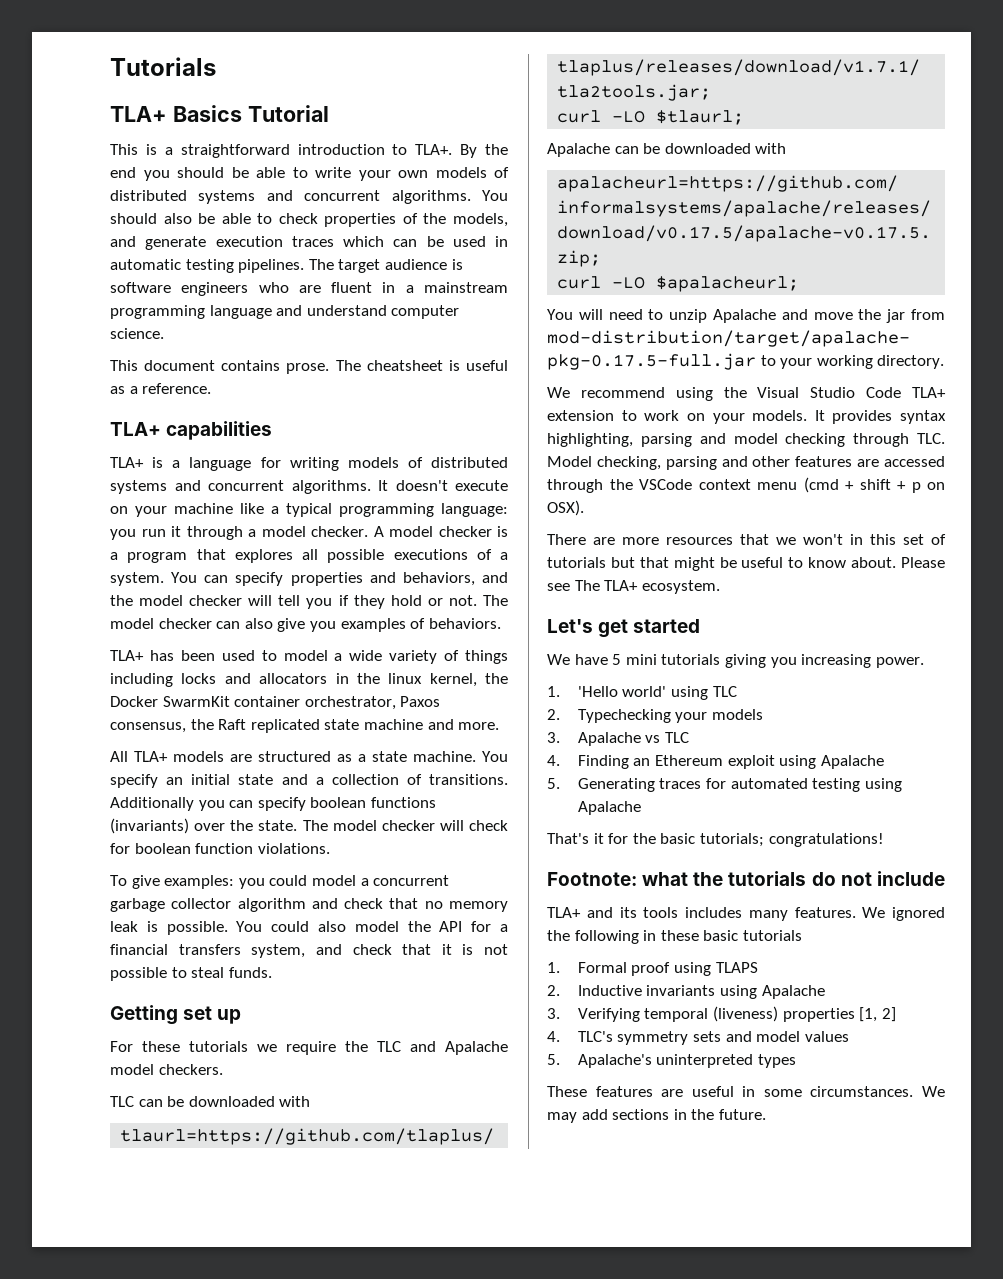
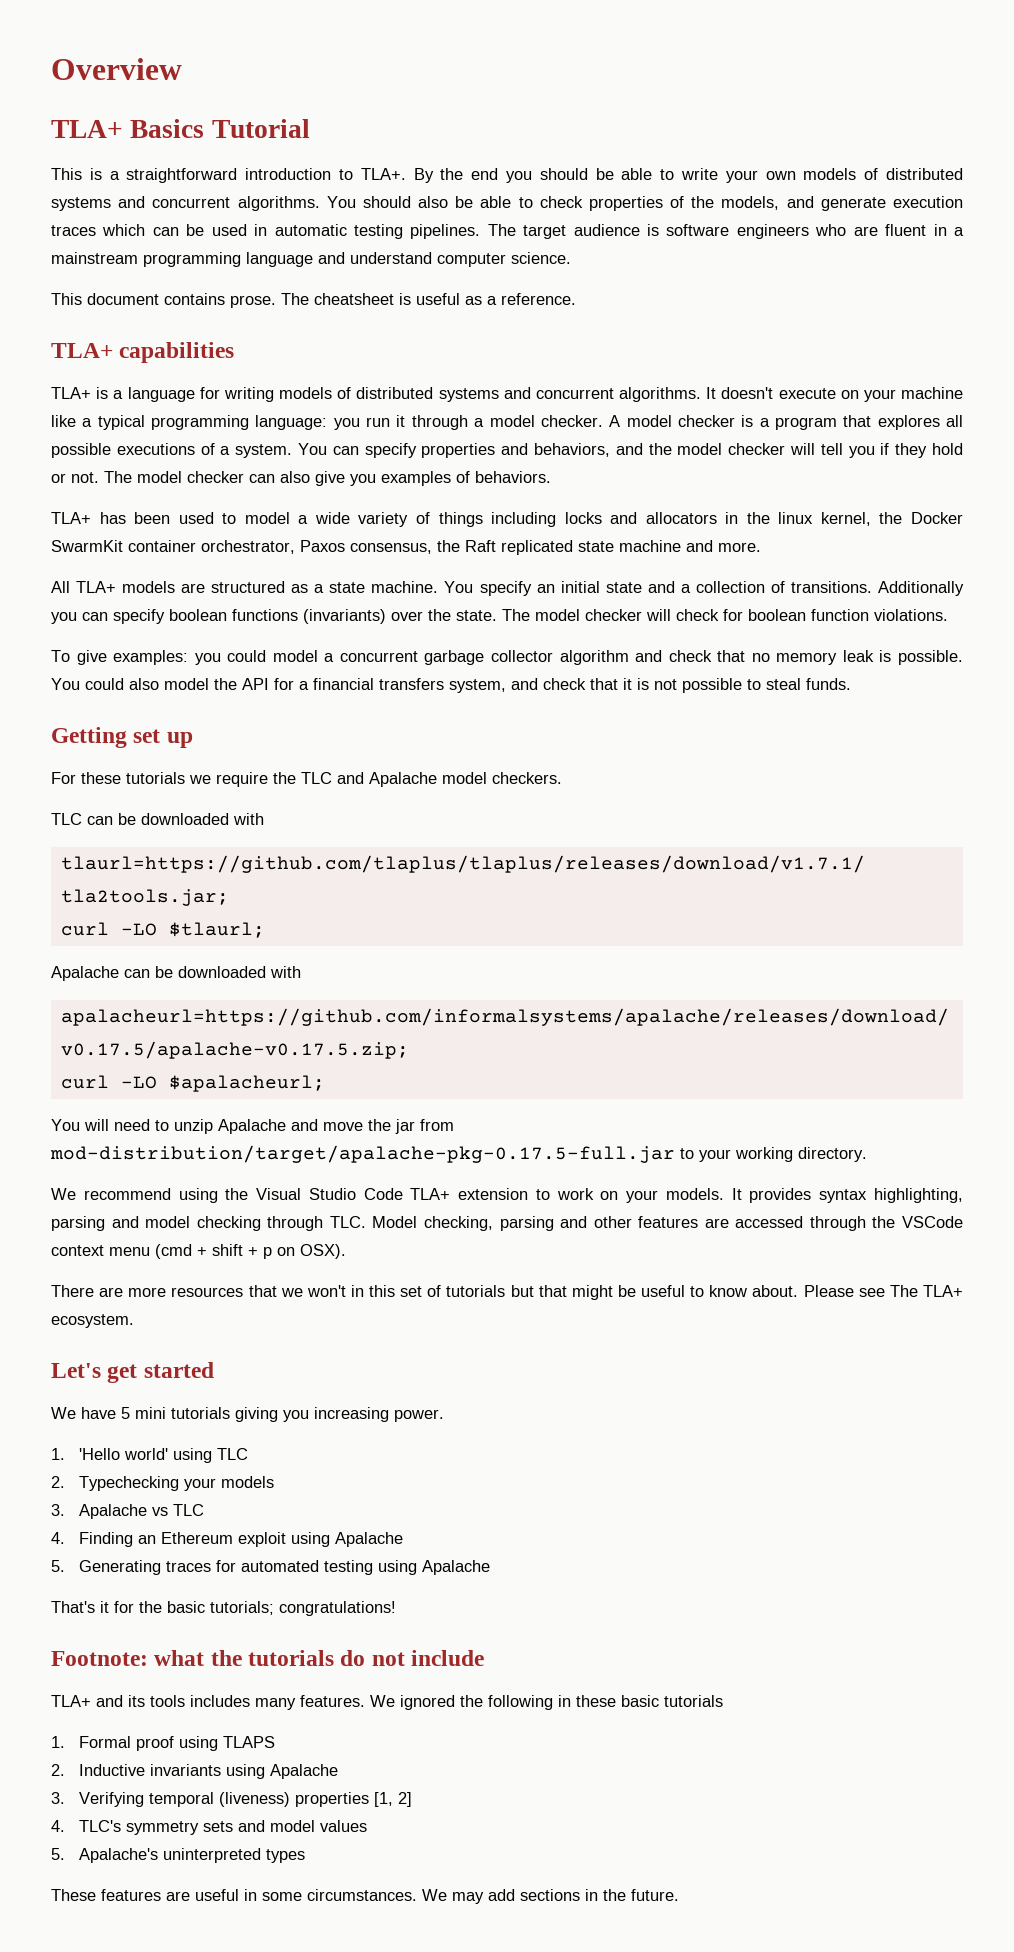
[110,57,216,76] Tutorials -> [51,58,182,80] Overview

